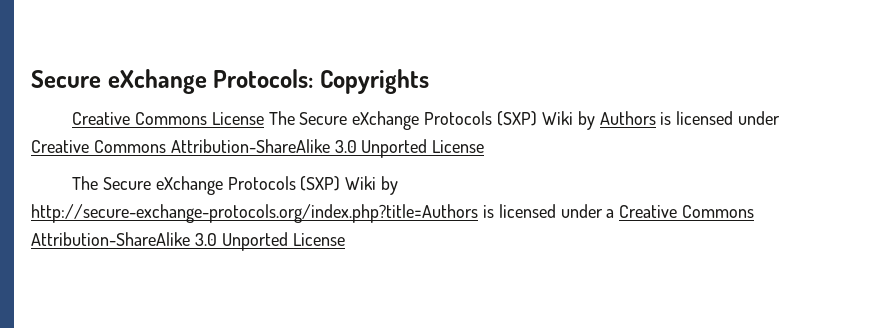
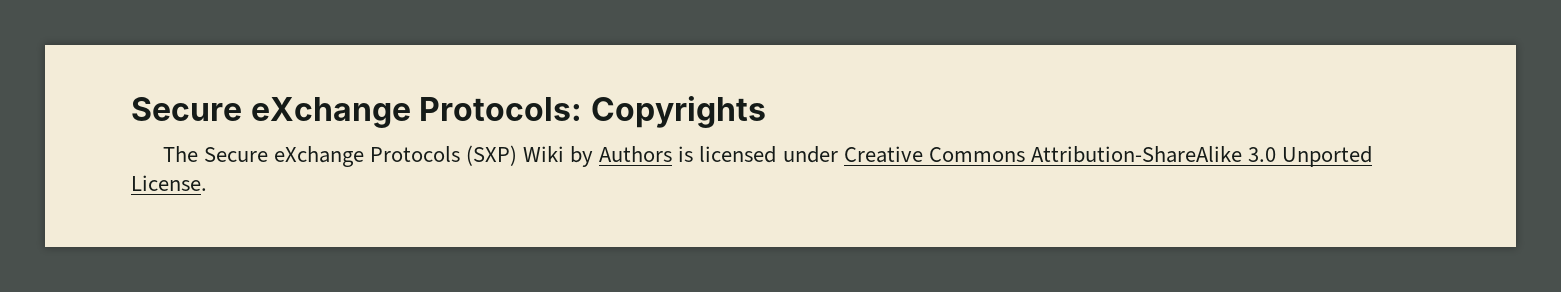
[71,112,264,125] Creative Commons License -> (766, 112) none
[432,140,485,153] [71,176,399,195] [31,204,755,223] [31,232,345,251] License // The Secure eXchange Protocols (SXP) Wiki by http://secure-exchange-protocols.org/index.php?title=Authors is licensed under a Creative Commons Attribution-ShareAlike 3.0 Unported License -> [131,175,207,191] License.

